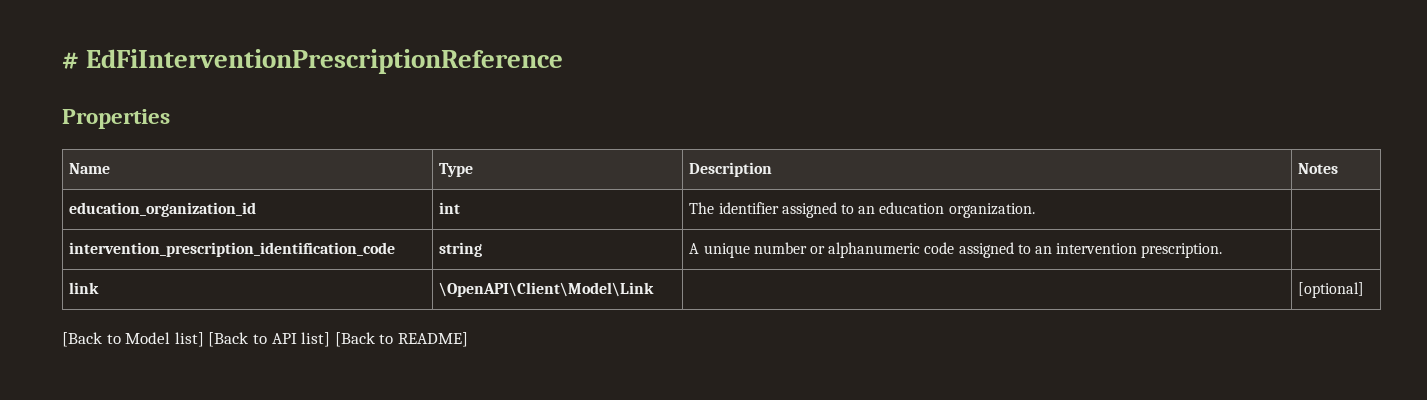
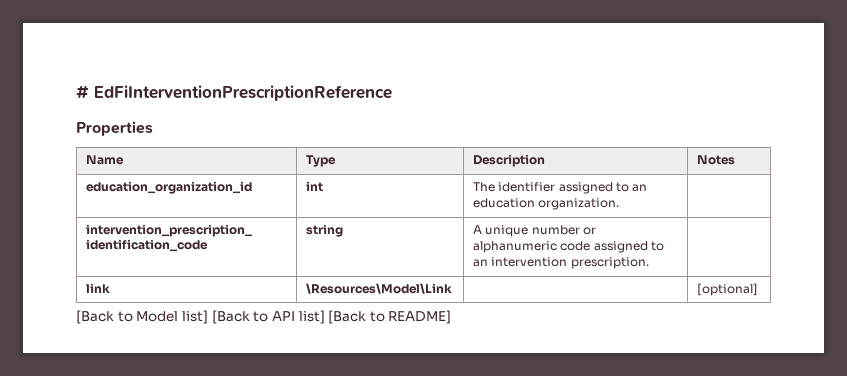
[439,282,655,297] \OpenAPI\Client\Model\Link -> [306,283,453,294] \Resources\Model\Link

